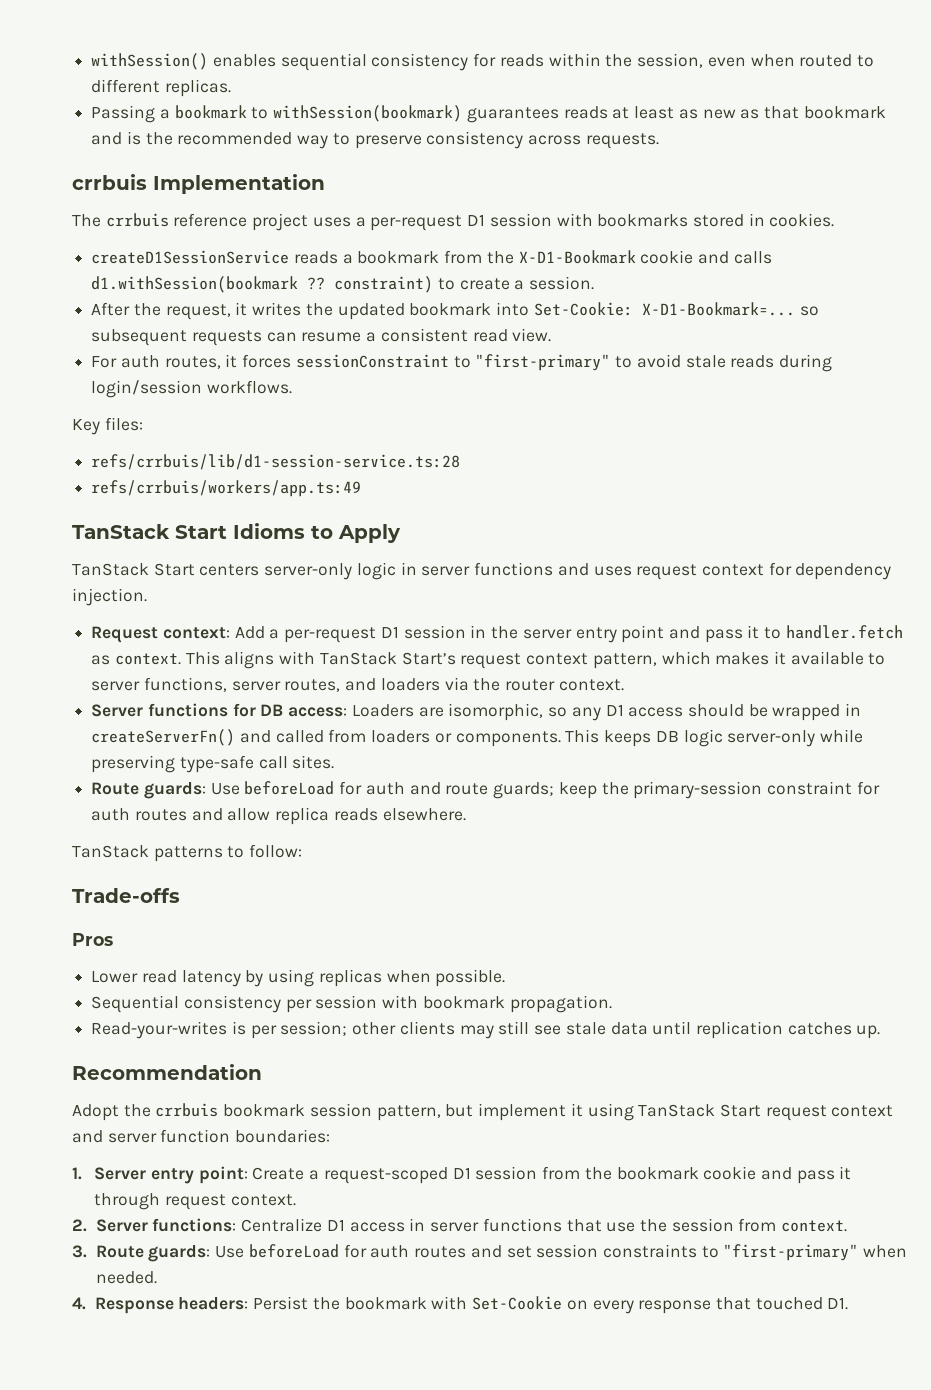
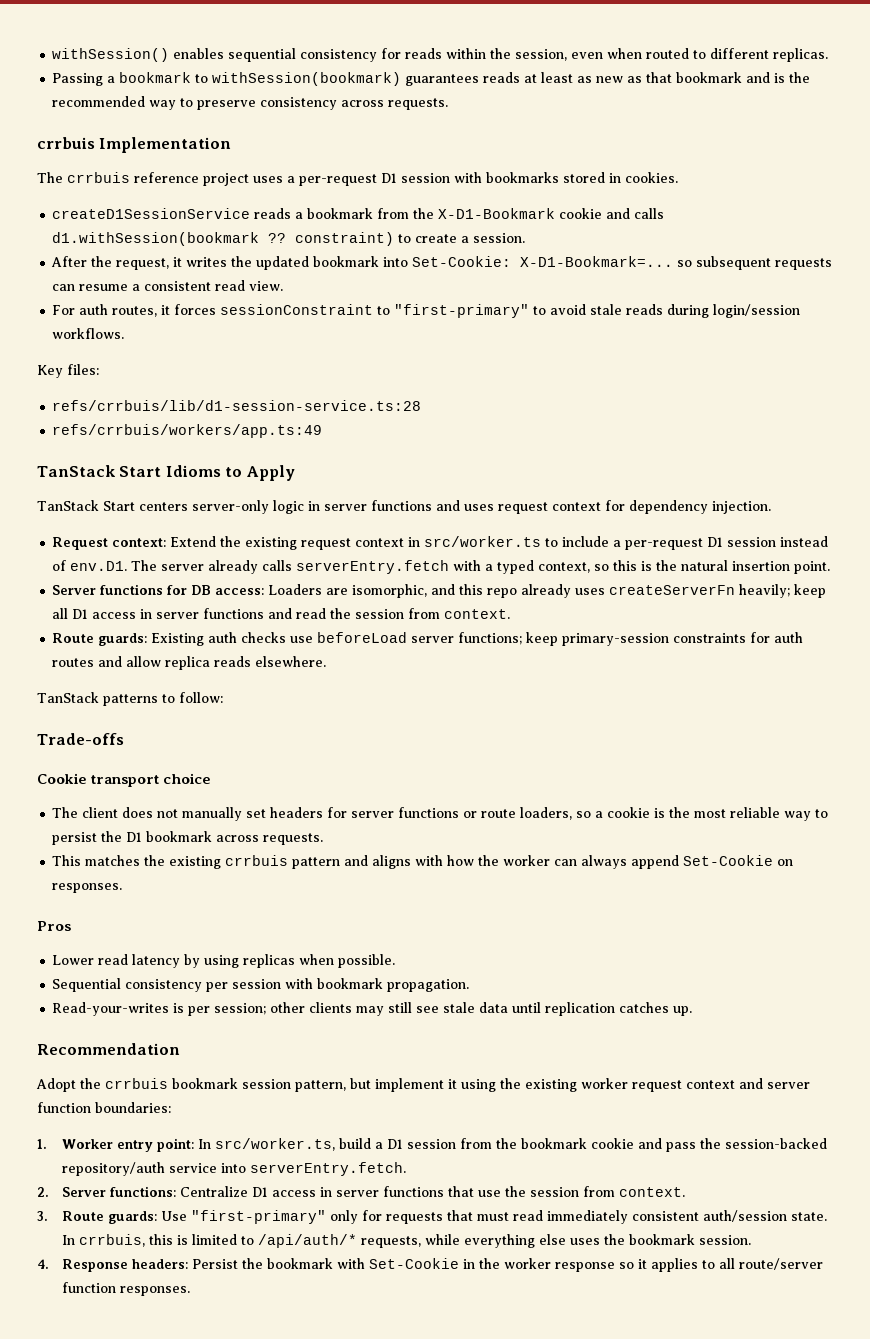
[234,625,903,643] [91,651,886,669] [91,677,624,692] Add a per-request D1 session in the server entry point and pass it to handler.fetch as context. This aligns with TanStack Start’s request context pattern, which makes it available to server functions, server routes, and loaders via the router context. -> [170,536,829,550] [52,560,831,574] Extend the existing request context in src/worker.ts to include a per-request D1 session instead of env.D1. The server already calls serverEntry.fetch with a typed context, so this is the natural insertion point.
[548,703,862,721] [91,729,863,747] [91,755,335,773] [91,781,852,799] so any D1 access should be wrapped in createServerFn() and called from loaders or components. This keeps DB logic server-only while preserving type-safe call sites. // Route guards: Use beforeLoad for auth and route guards; keep the primary-session constraint -> [431,584,827,598] [52,608,511,619] [52,632,747,646] and this repo already uses createServerFn heavily; keep all D1 access in server functions and read the session from context. // Route guards: Existing auth checks use beforeLoad server functions; keep primary-session constraints
(180, 895) none -> [37,773,212,787] [52,807,829,821] [52,831,324,845] [52,855,794,869] [52,883,123,893] // Cookie transport choice // The client does not manually set headers for server functions or route loaders, so a cookie is the most reliable way to persist the D1 bookmark across requests. // This matches the existing crrbuis pattern and aligns with how the worker can always append Set-Cookie on responses.
[638,1104,761,1117] TanStack Start -> [500,1078,628,1092] the existing worker
[94,1167,147,1180] Server -> [62,1139,114,1149] Worker
[252,1167,448,1184] Create a request-scoped -> [198,1138,384,1151] In src/worker.ts, build a
[839,1166,852,1180] [94,1193,296,1210] it through request context. -> [700,1138,828,1149] [62,1162,407,1176] the session-backed repository/auth service into serverEntry.fetch.
[248,1244,908,1261] [95,1271,157,1284] beforeLoad for auth routes and set session constraints to "first-primary" when needed. -> [191,1210,828,1224] [62,1234,752,1248] "first-primary" only for requests that must read immediately consistent auth/session state. In crrbuis, this is limited to /api/auth/* requests, while everything else uses the bookmark session.
[566,1297,849,1314] on every response that touched D1. -> [463,1258,824,1272] [62,1282,191,1296] in the worker response so it applies to all route/server function responses.

